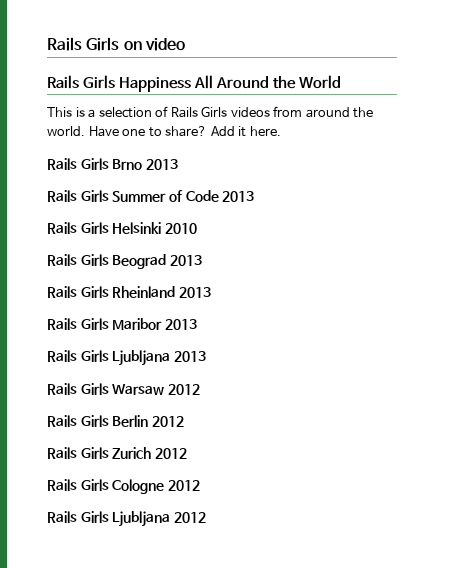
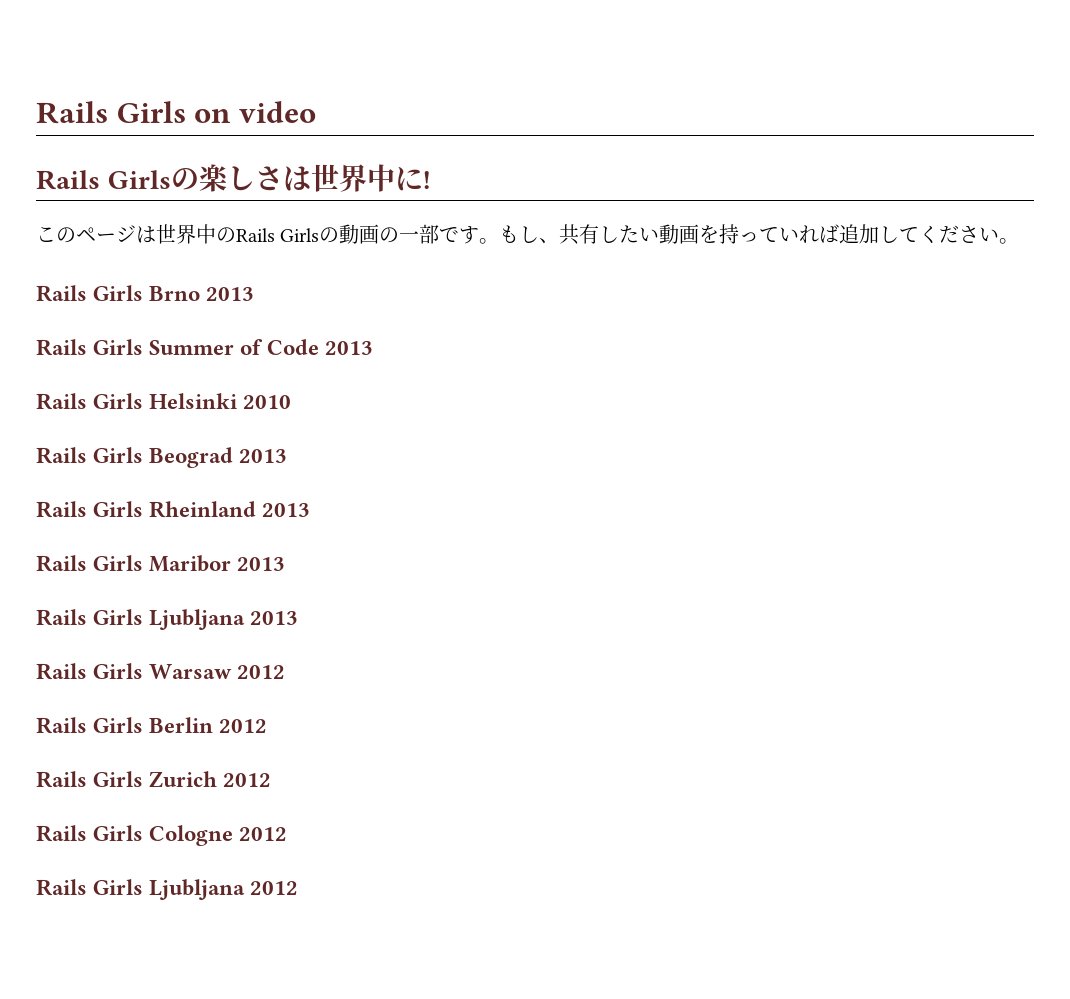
[119,75,342,92] [47,106,374,118] [47,126,281,137] Happiness All Around the World // This is a selection of Rails Girls videos from around the world. Have one to share? Add it here. -> [170,164,430,192] [36,224,1020,245] の楽しさは世界中に! // このページは世界中のRails Girlsの動画の一部です。もし、共有したい動画を持っていれば追加してください。

